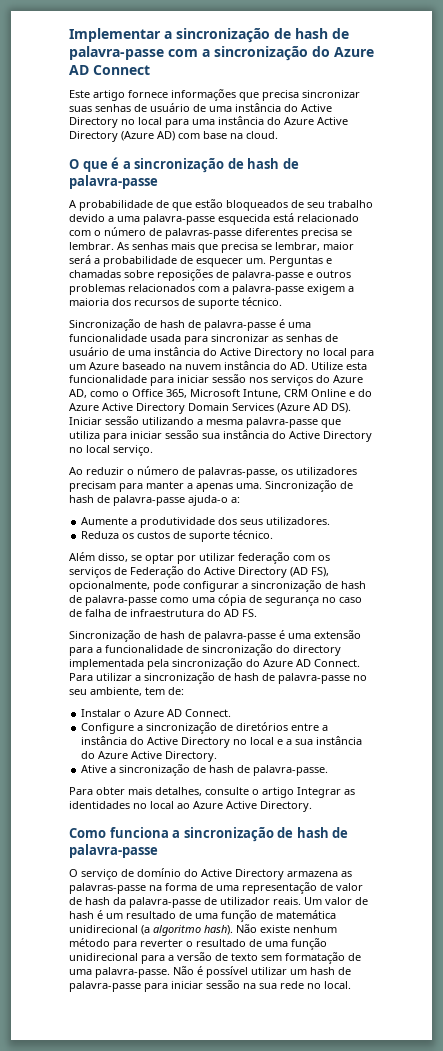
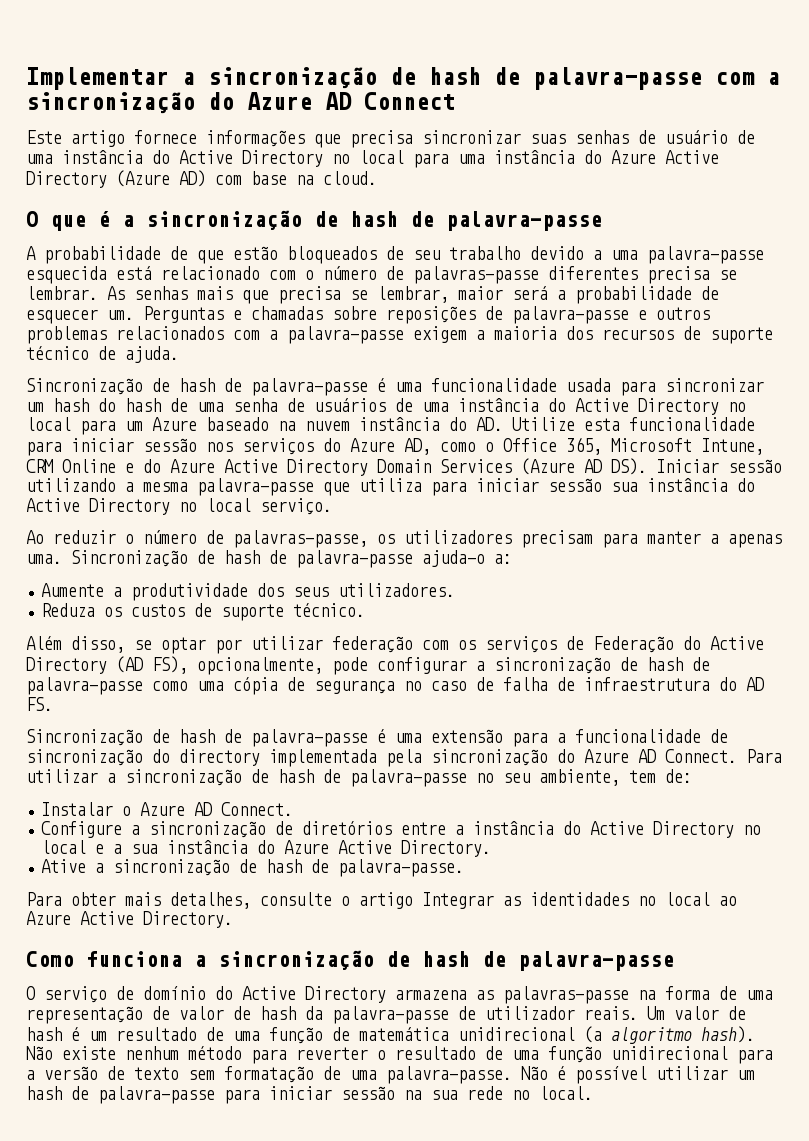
[242,297,282,306] técnico. -> [26,346,179,363] técnico de ajuda.
[272,334,338,342] [69,347,109,356] as senhas de usuário -> [26,398,386,412] um hash do hash de uma senha de usuários

